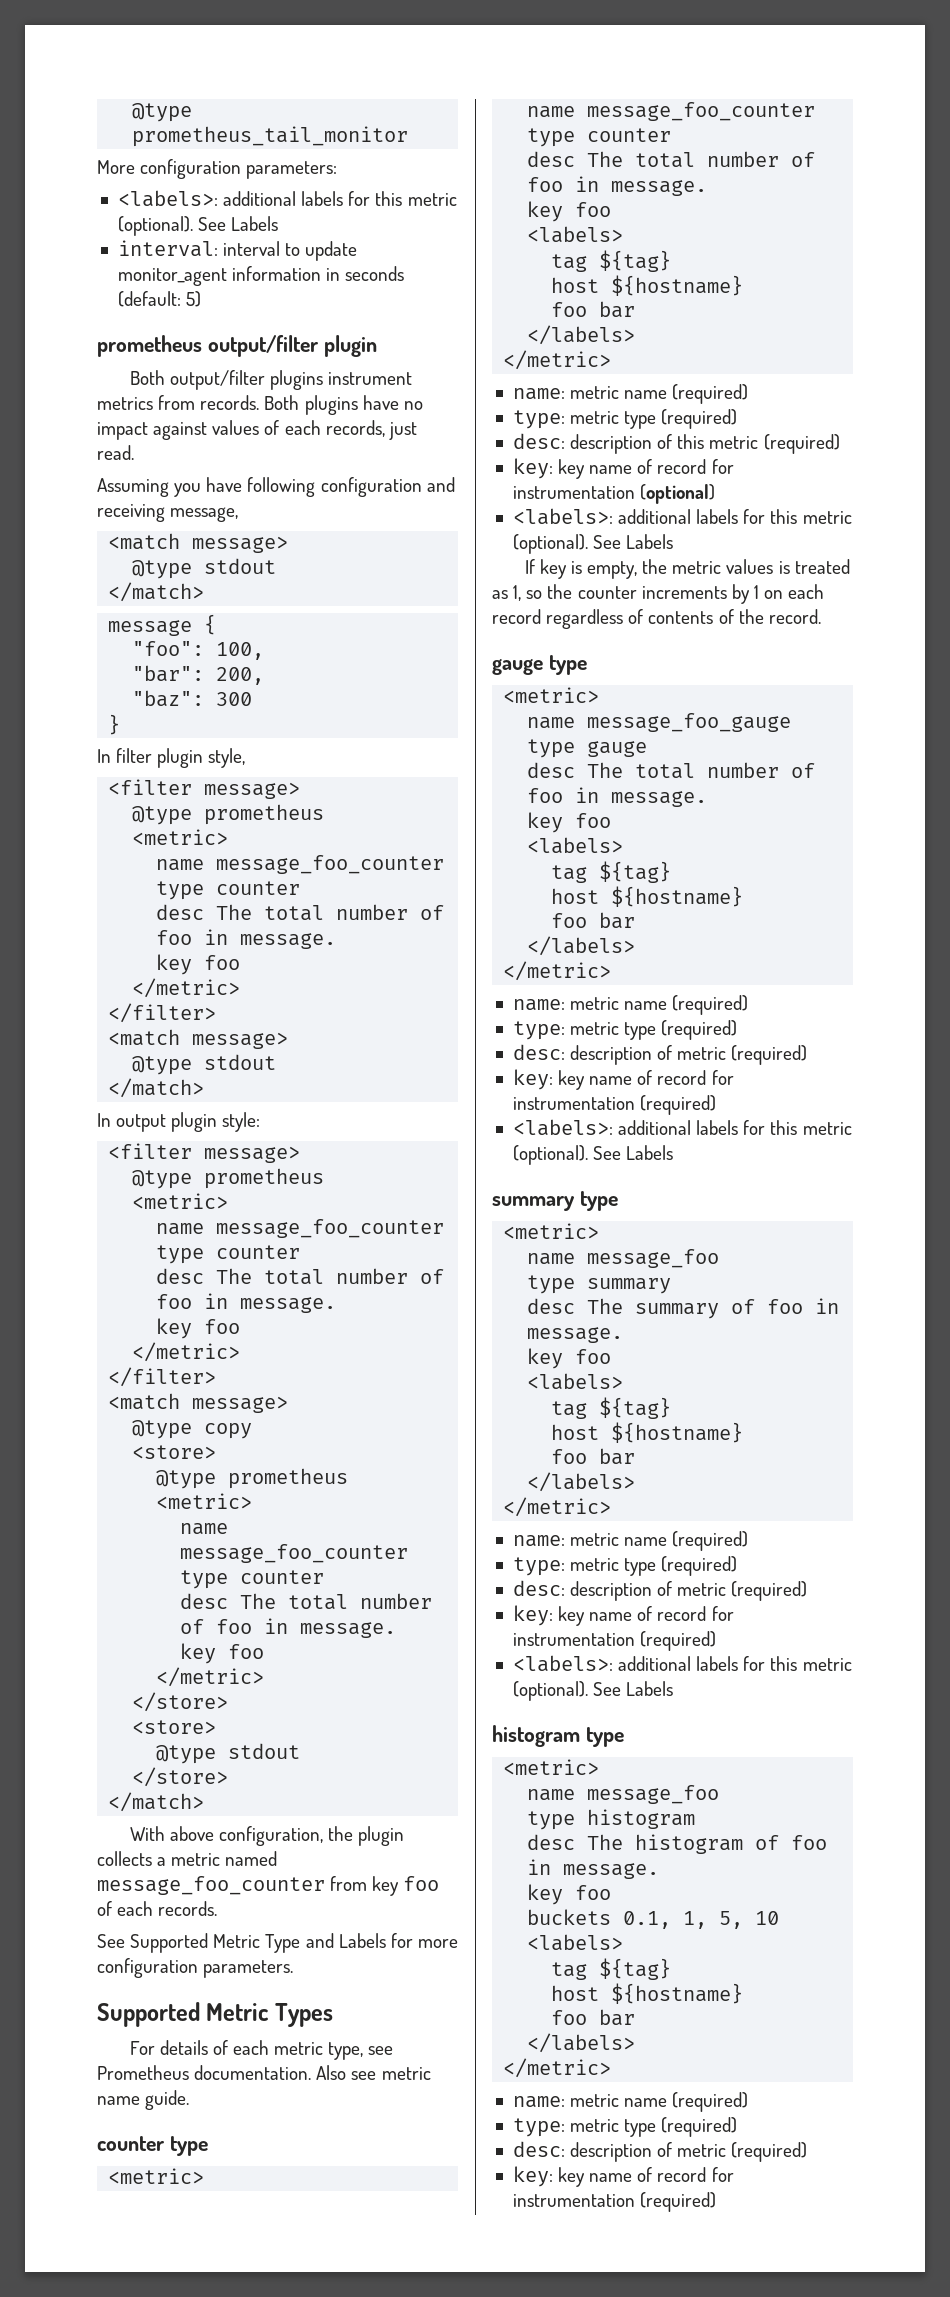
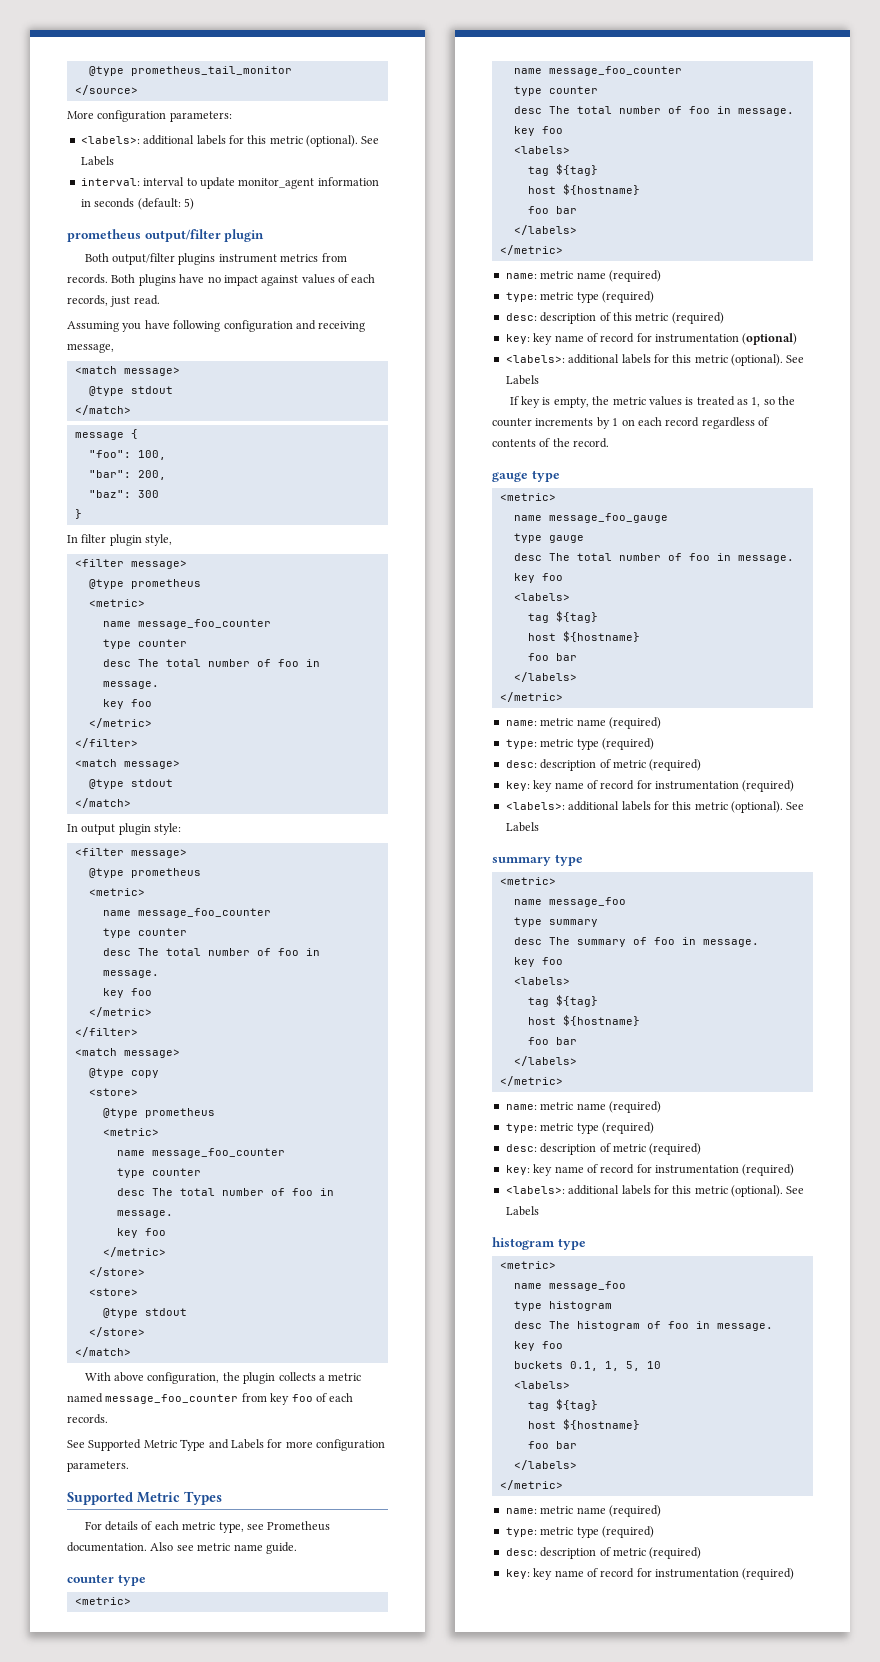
(409, 136) none -> [74,85,138,95] // </source>

